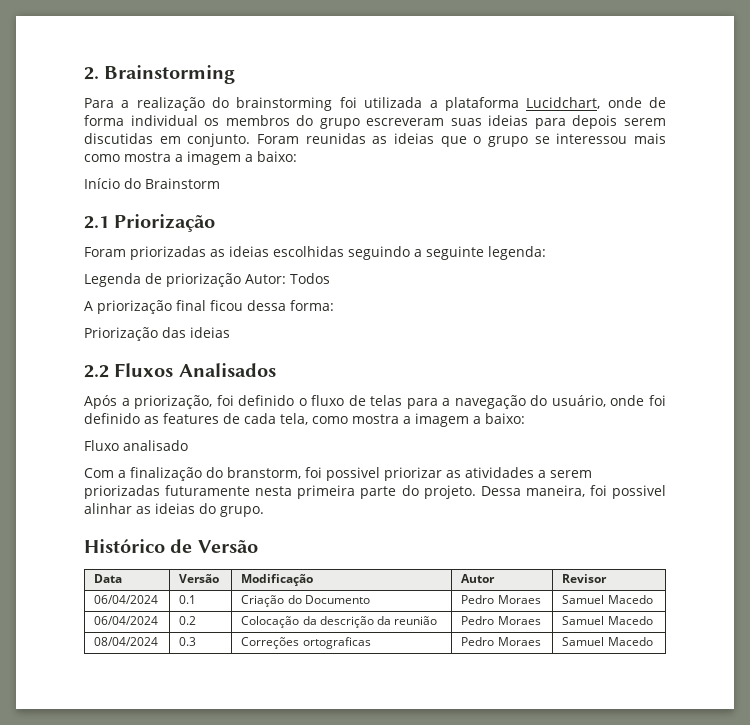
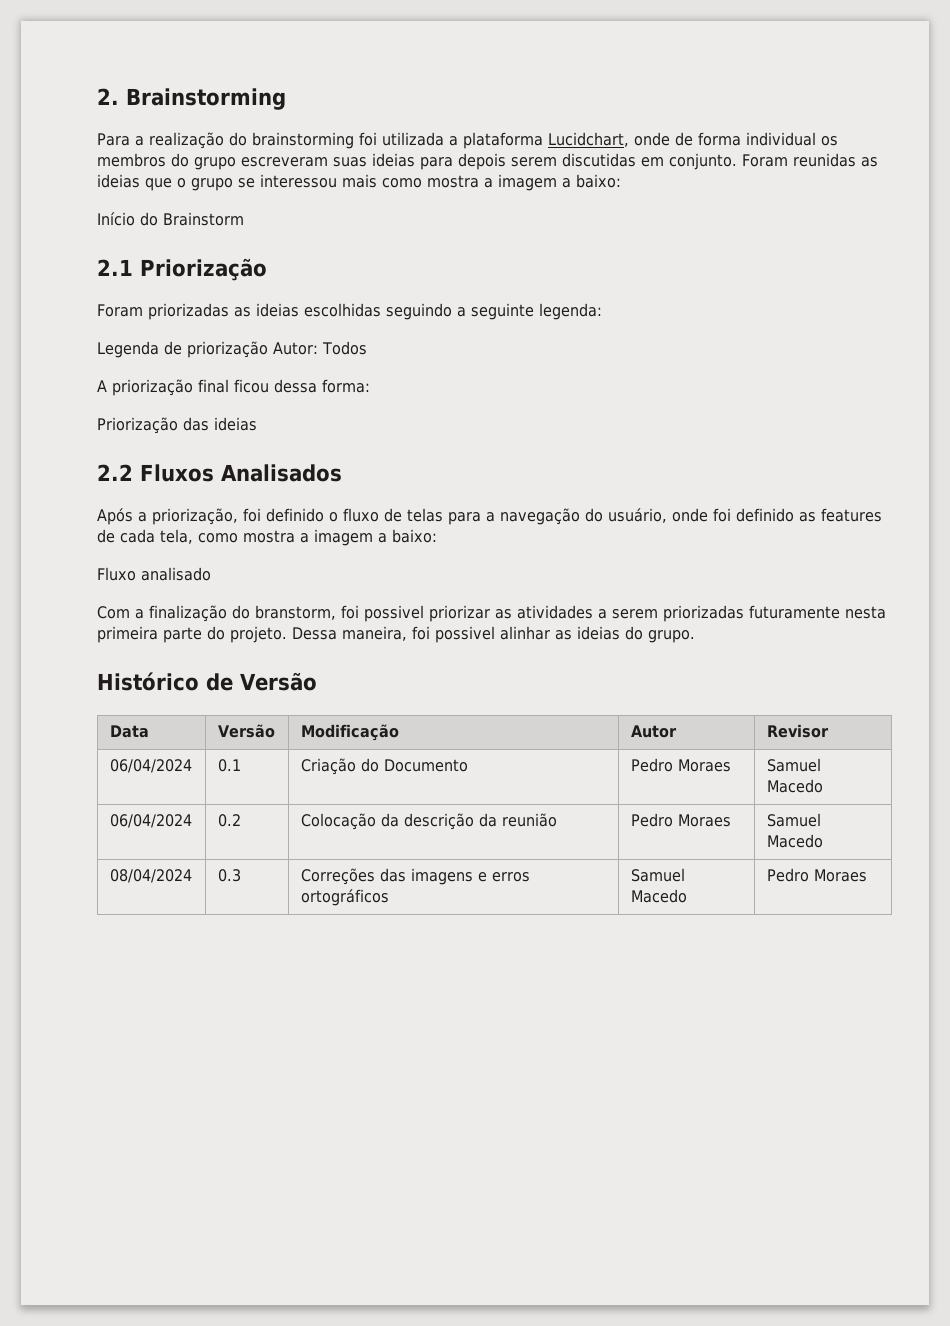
[302,637,371,649] [461,637,541,646] [562,637,653,646] ortograficas | Pedro Moraes | Samuel Macedo -> [379,868,530,885] [300,889,389,906] [630,868,685,882] [630,889,687,903] [766,868,867,882] das imagens e erros ortográficos | Samuel Macedo | Pedro Moraes

